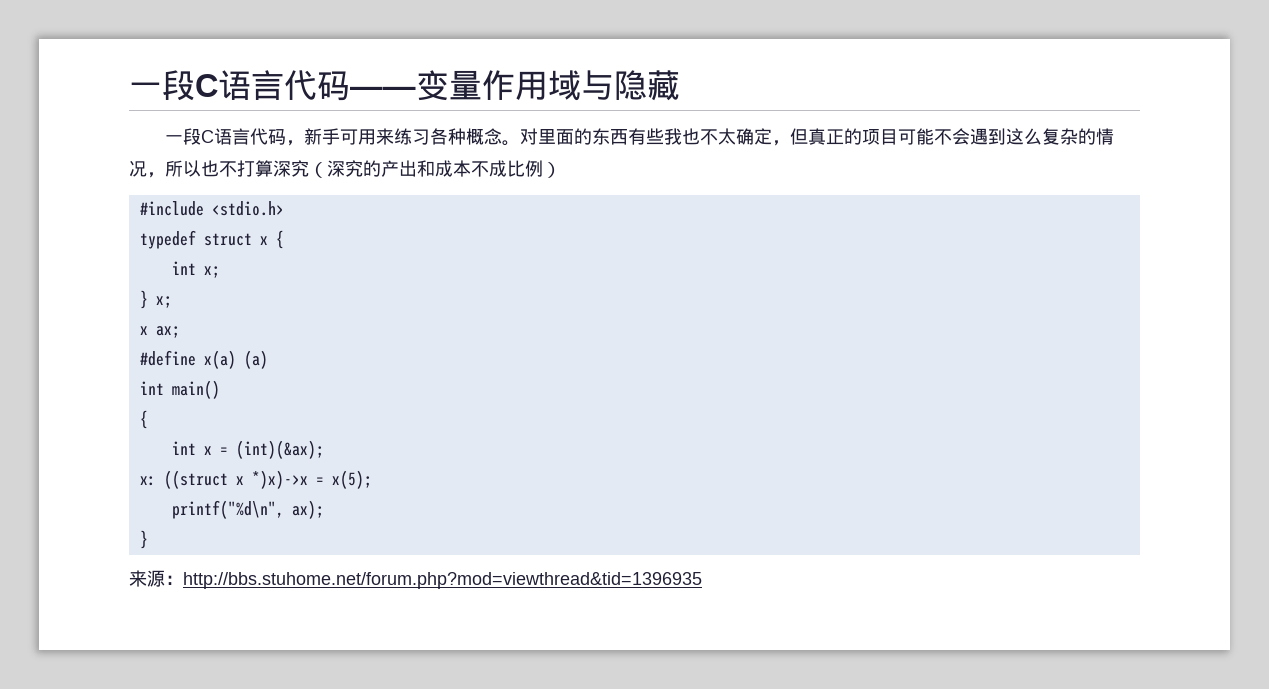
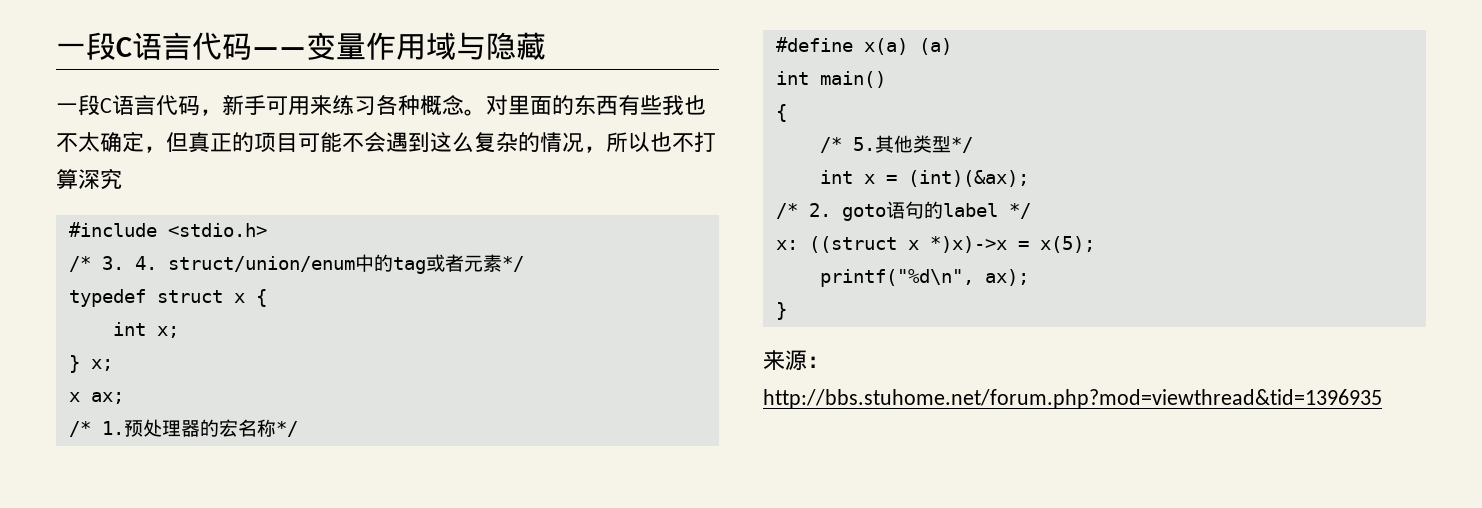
[309,160,561,178] [139,201,284,216] （深究的产出和成本不成比例） // #include <stdio.h> -> [68,222,267,237] [68,254,524,274] // #include <stdio.h> // /* 3. 4. struct/union/enum中的tag或者元素*/
(180, 332) none -> [68,419,298,437] // /* 1.预处理器的宏名称*/
(148, 419) none -> [819,135,973,153] // /* 5.其他类型*/
(324, 449) none -> [775,201,1031,221] // /* 2. goto语句的label */

